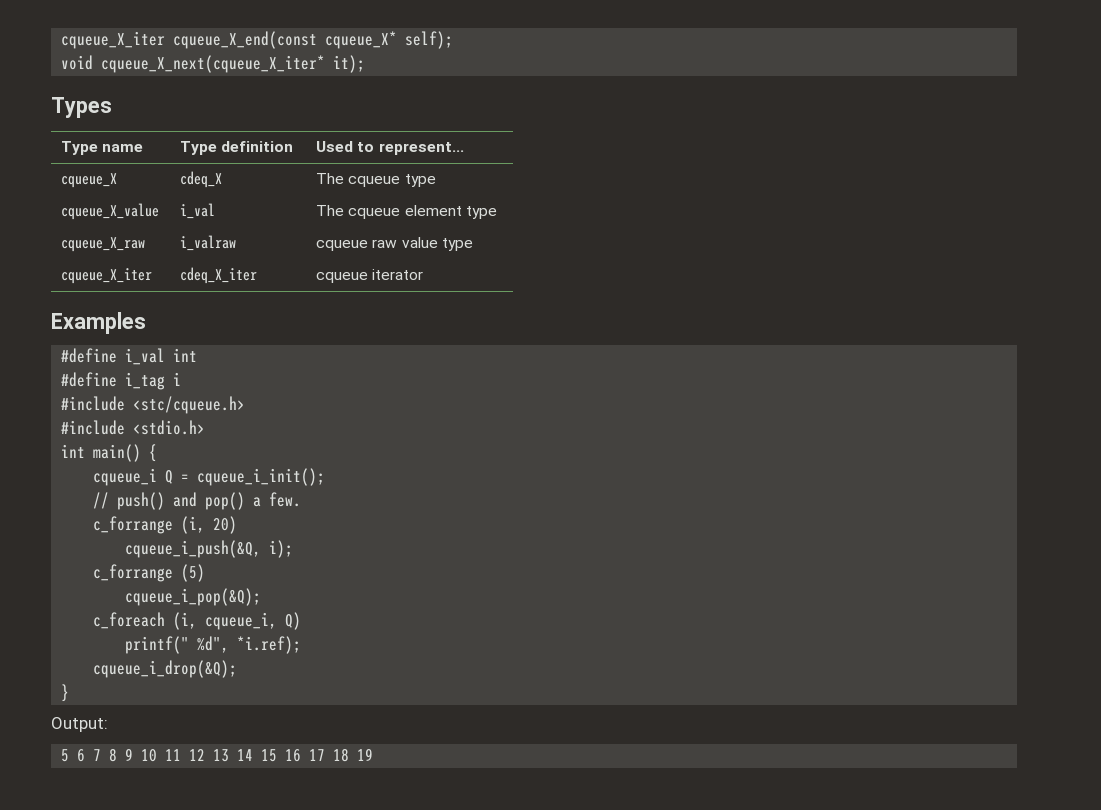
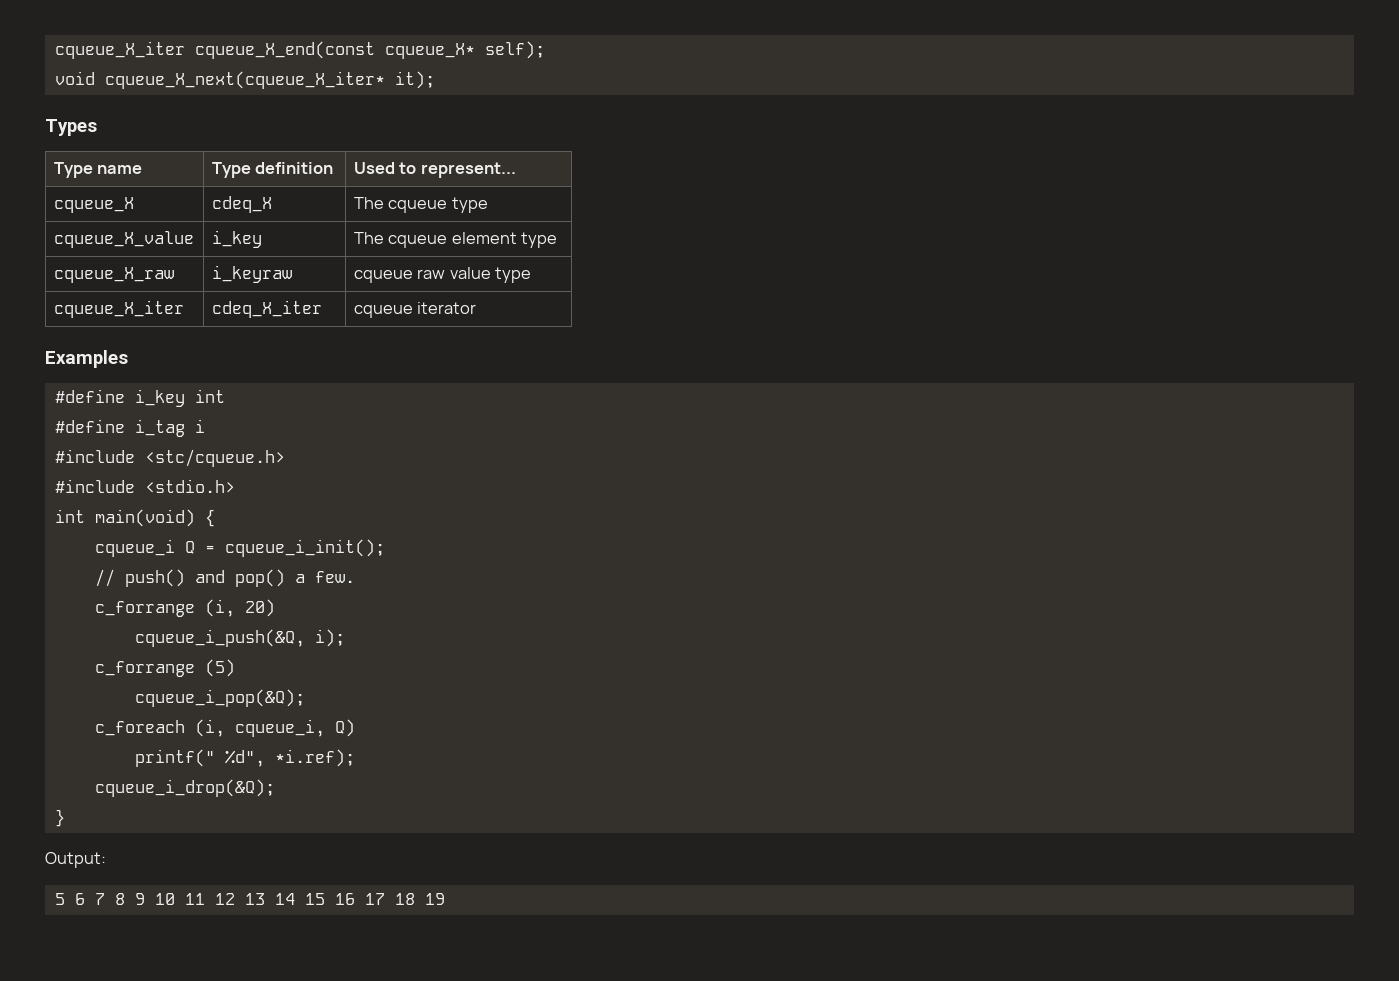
[180,203,216,219] i_val -> [211,230,262,248] i_key
[180,235,237,251] i_valraw -> [211,265,292,283] i_keyraw
[125,348,166,365] i_val -> [134,389,185,407] i_key
[93,444,142,462] main() -> [94,509,195,527] main(void)

